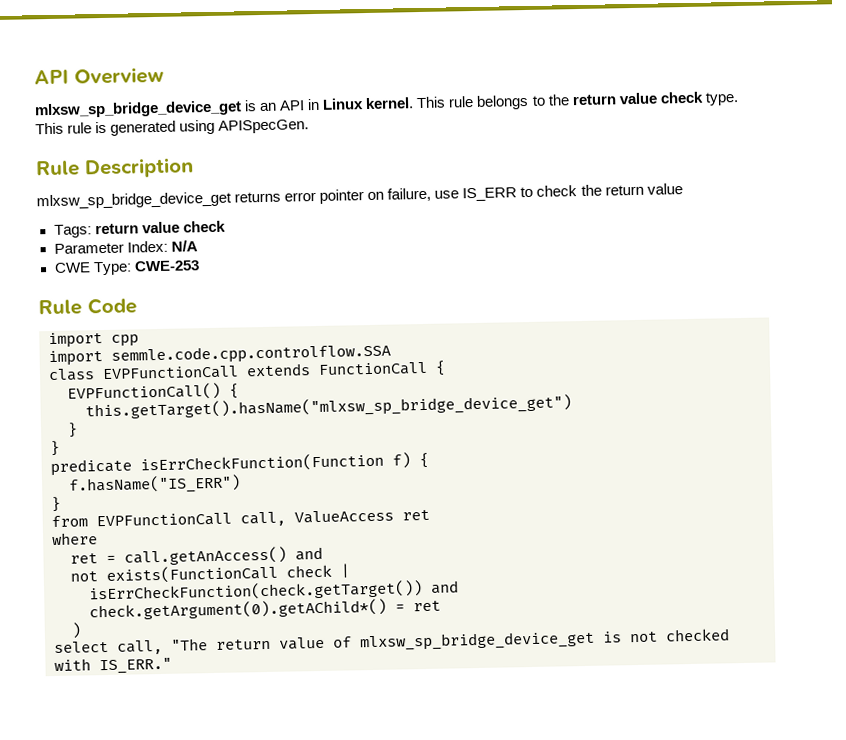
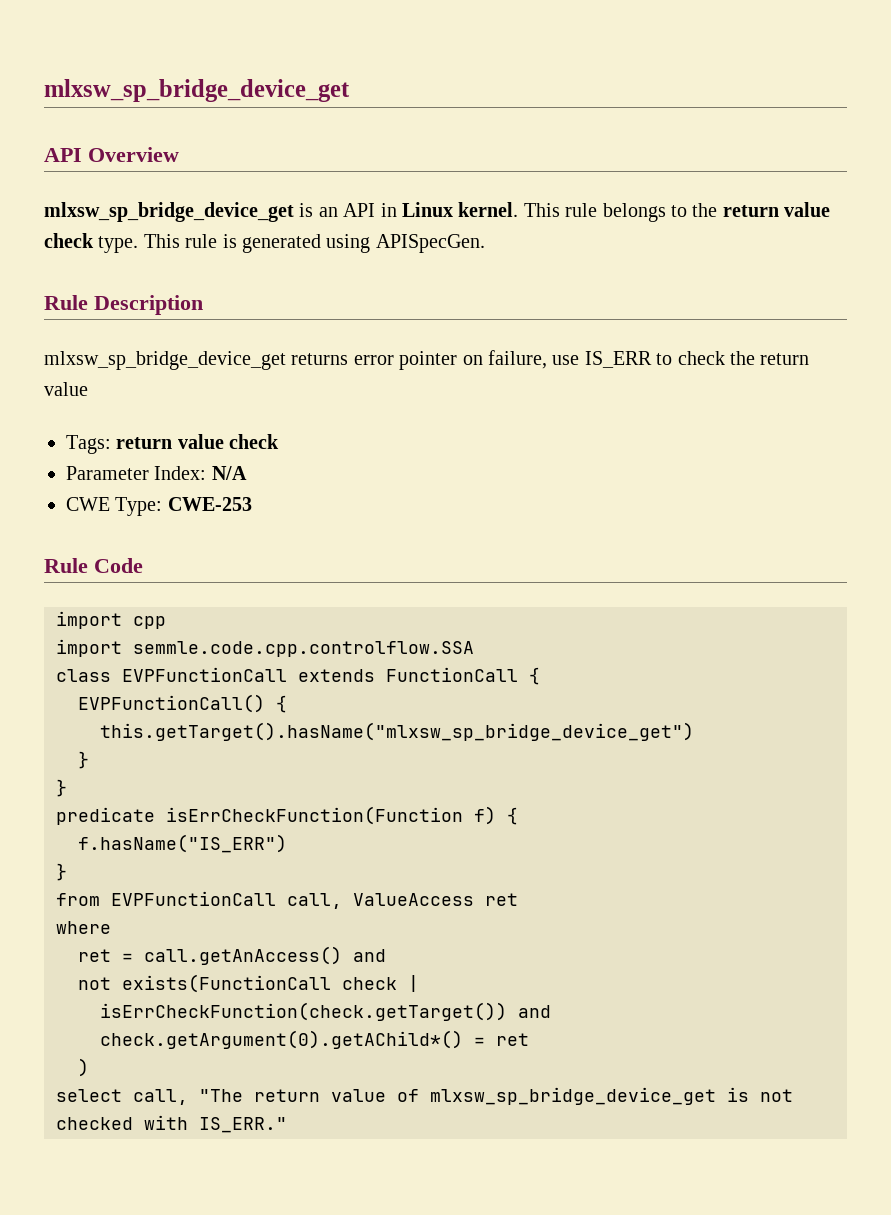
(34, 77) none -> [44,79,350,102] mlxsw_sp_bridge_device_get //

